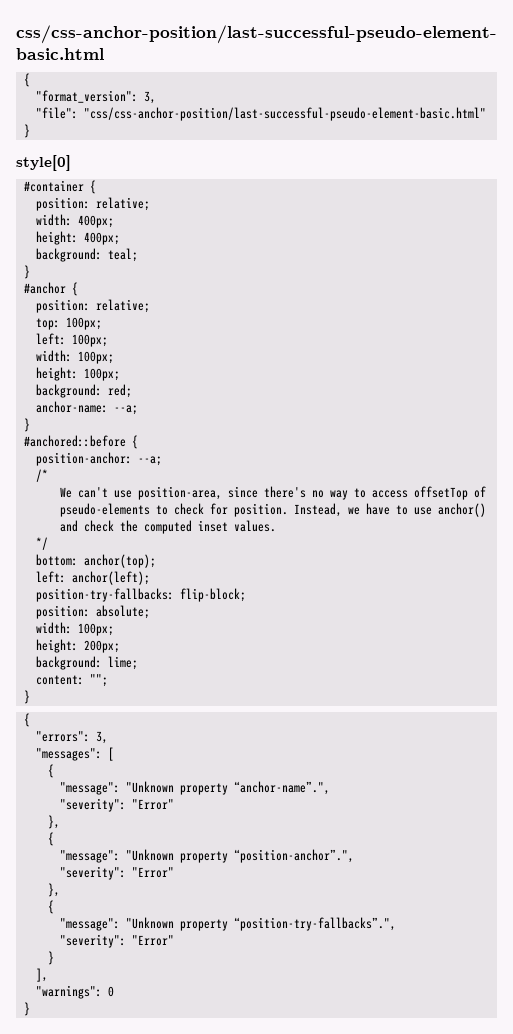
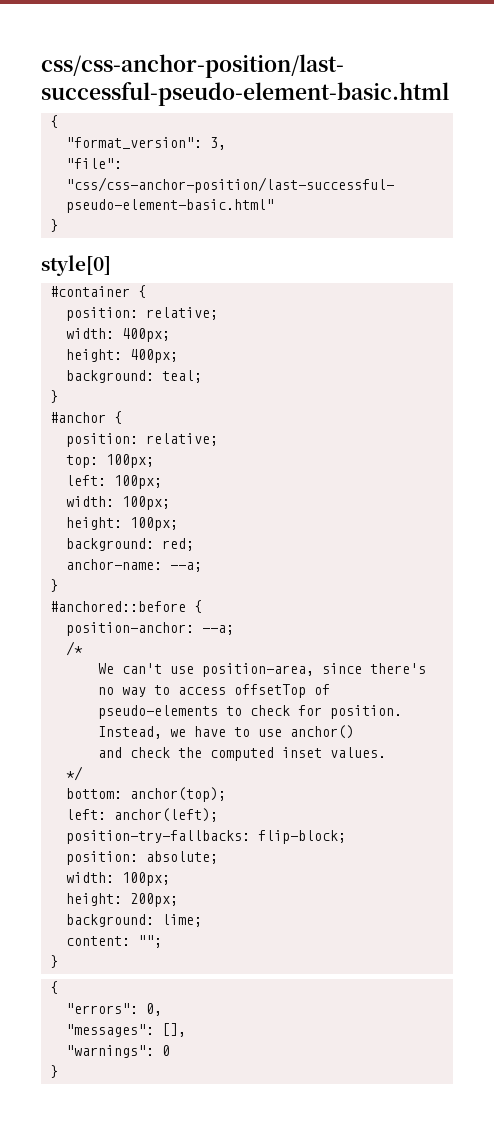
[95,731,108,744] 3, -> [146,1003,162,1016] 0,
[107,747,114,761] [47,764,54,778] [59,781,330,795] [59,798,174,812] [47,815,60,829] [47,832,54,846] [59,849,354,863] [59,866,174,880] [47,883,60,897] [47,900,54,914] [59,917,396,931] [59,934,174,948] [47,951,54,965] [35,968,48,982] [ // { // "message": "Unknown property “anchor-name”.", // "severity": "Error" // }, // { // "message": "Unknown property “position-anchor”.", // "severity": "Error" // }, // { // "message": "Unknown property “position-try-fallbacks”.", // "severity": "Error" // } // ], -> [162,1023,186,1037] [],

